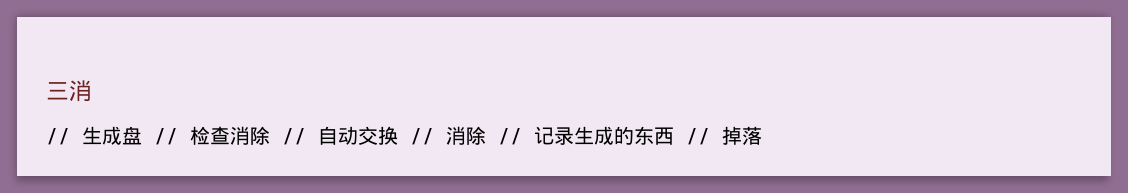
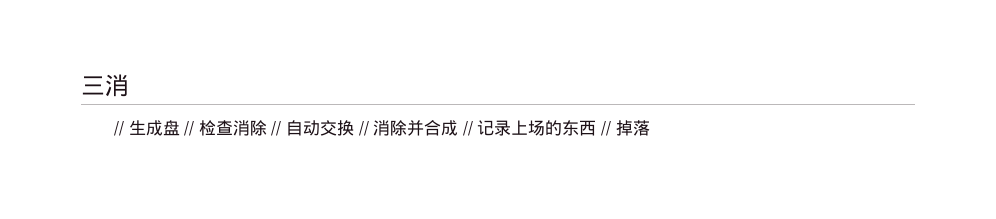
(486, 135) none -> [407,120,459,136] 并合成
[574,126,614,145] 生成 -> [511,120,546,136] 上场

